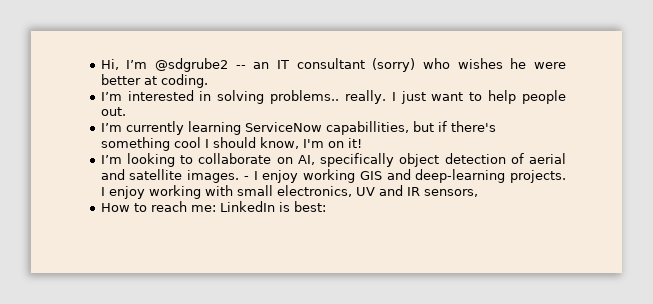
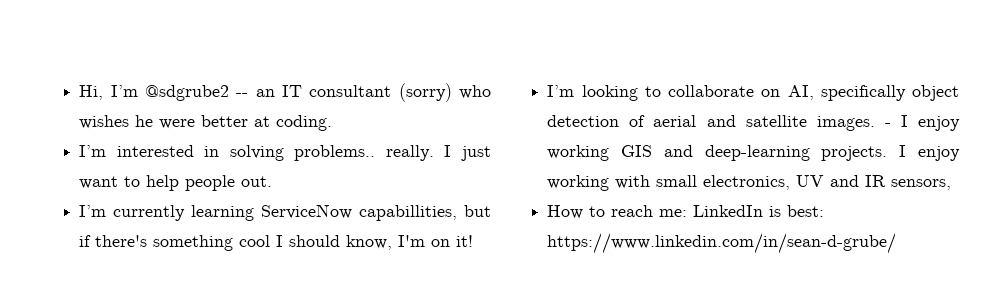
(326, 206) none -> [547,233,897,254] https://www.linkedin.com/in/sean-d-grube/

